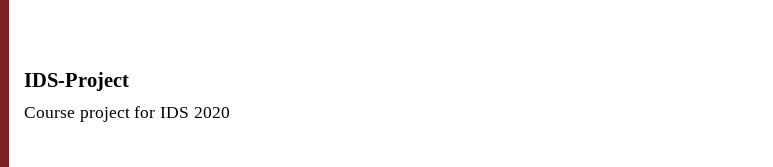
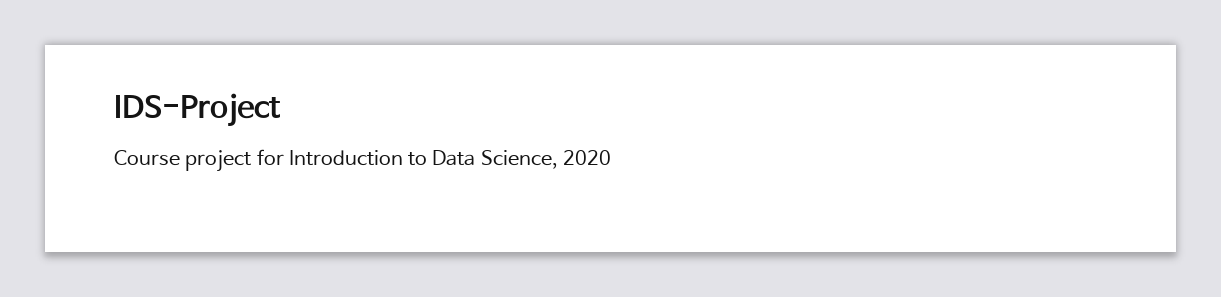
[160,107,190,118] IDS -> [288,150,558,169] Introduction to Data Science,

